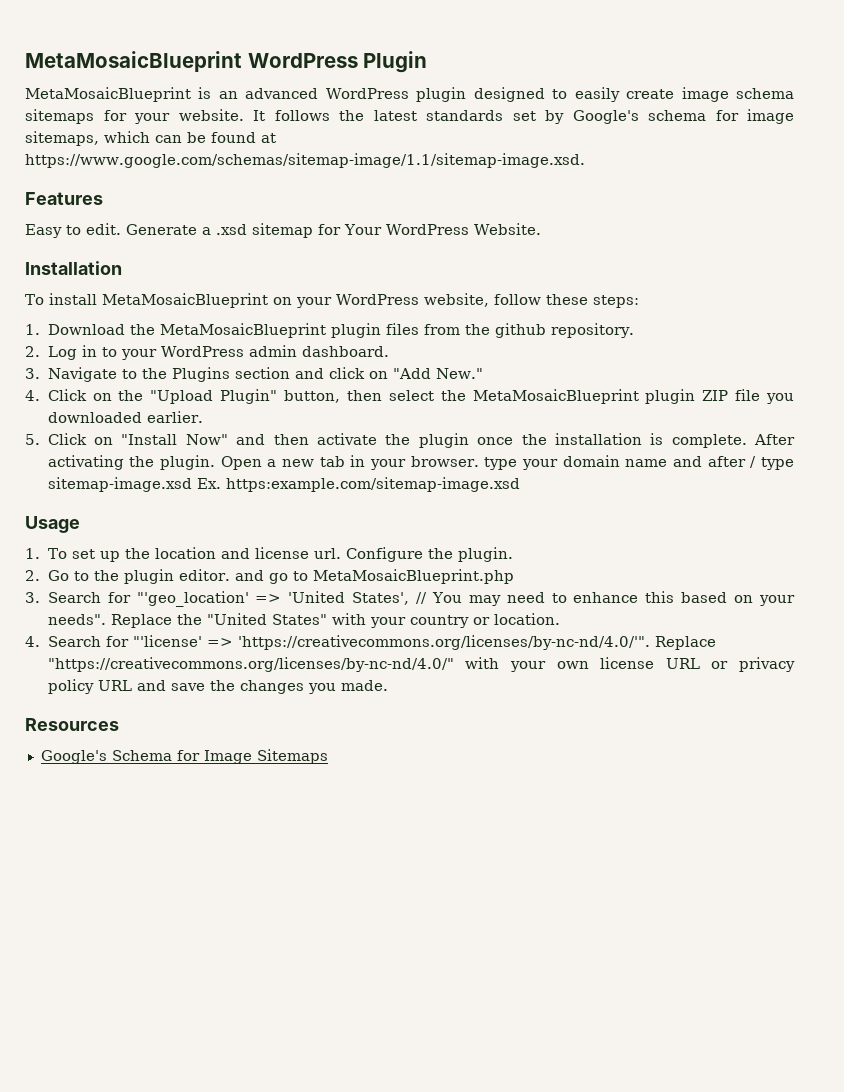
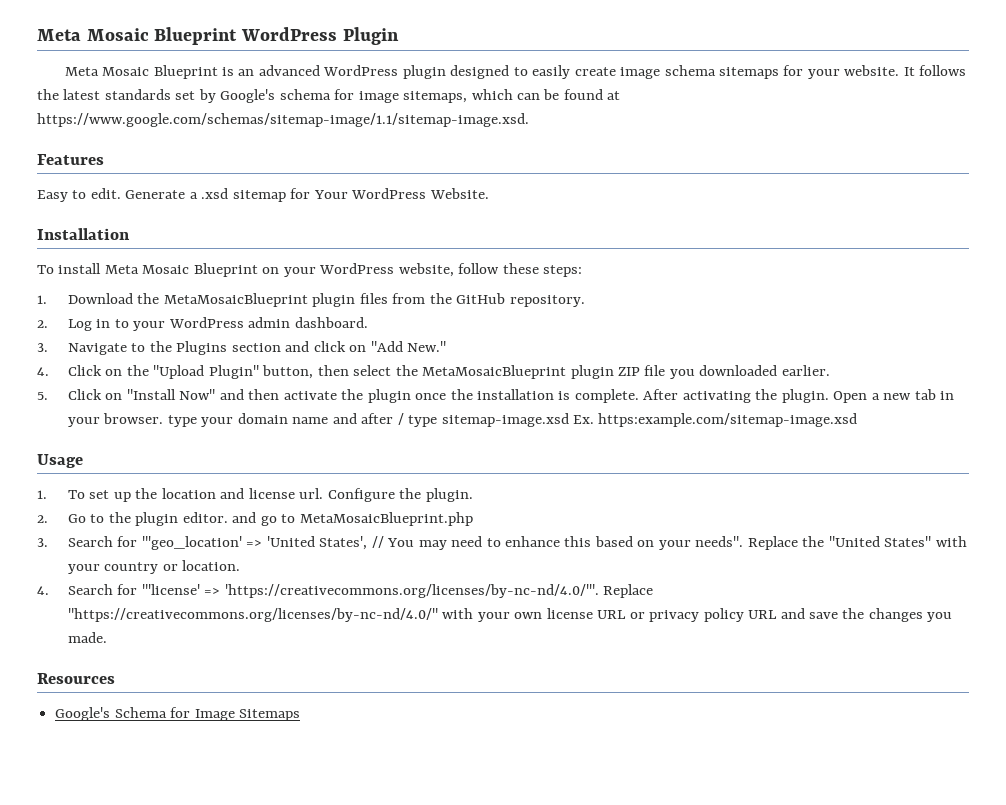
[25,51,242,72] MetaMosaicBlueprint -> [37,27,238,45] Meta Mosaic Blueprint
[25,87,191,102] MetaMosaicBlueprint -> [64,65,218,79] Meta Mosaic Blueprint
[101,293,268,308] MetaMosaicBlueprint -> [104,263,258,277] Meta Mosaic Blueprint
[494,323,546,338] github -> [456,293,506,304] GitHub

